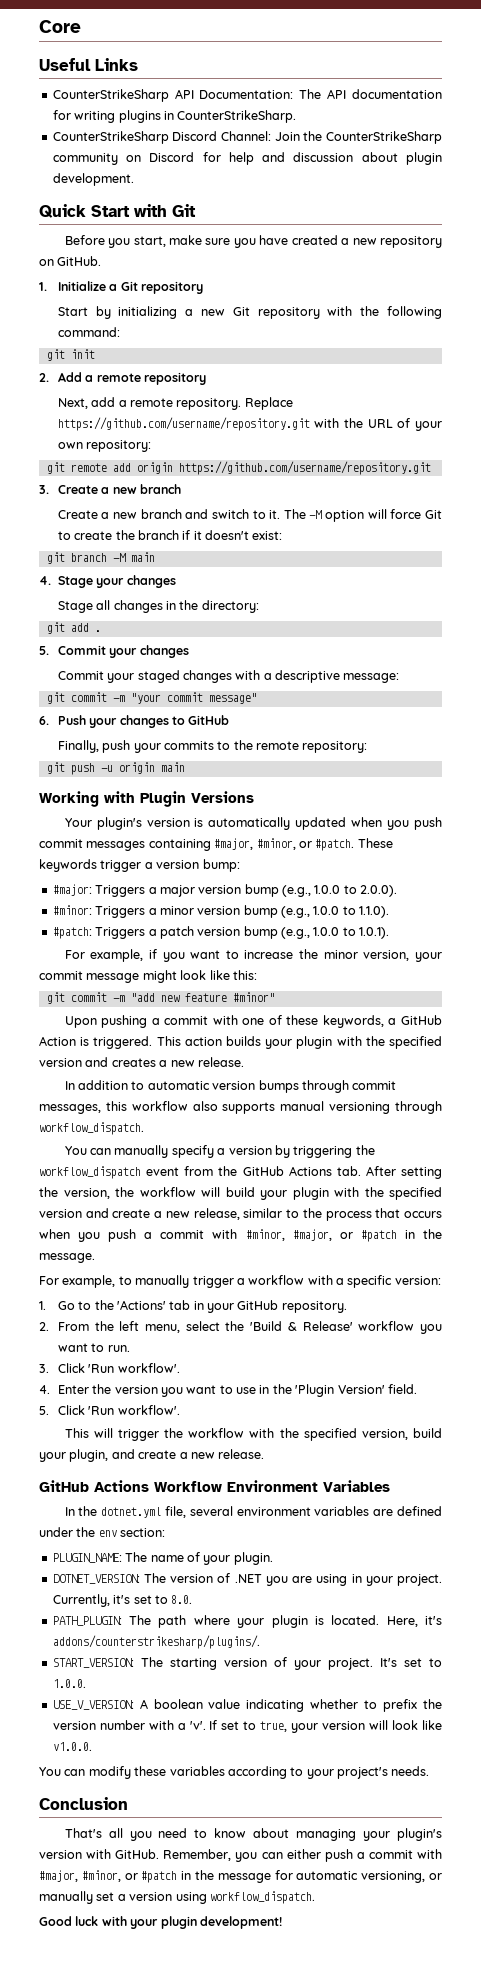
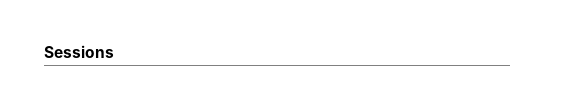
[39,20,81,33] [39,58,138,71] [52,89,443,102] [52,110,297,123] [52,131,442,144] [52,152,442,165] [52,173,134,186] [39,204,196,218] [64,235,442,248] [39,256,102,266] [39,281,203,294] [57,306,442,319] [57,327,120,337] [46,349,95,361] [39,372,206,385] [57,397,293,410] [57,417,442,431] [57,440,152,452] [46,461,431,475] [39,484,181,494] [57,509,443,522] [57,530,283,540] [46,552,155,564] [39,575,176,588] [57,600,259,613] [46,622,101,634] [39,645,189,658] [57,670,400,683] [46,692,257,704] [39,715,230,728] [57,740,368,753] [46,762,185,775] [39,791,254,807] [64,817,443,830] [39,838,393,851] [39,859,240,872] [52,884,398,897] [52,905,390,918] [52,926,390,939] [64,949,442,962] [39,970,257,983] [46,992,275,1004] [64,1015,443,1028] [39,1036,442,1049] [39,1057,244,1067] [64,1080,397,1093] [39,1101,442,1114] [39,1122,144,1135] [64,1145,375,1158] [39,1166,442,1179] [39,1187,442,1200] [39,1208,443,1221] [39,1229,442,1242] [39,1253,95,1263] [39,1275,441,1288] [39,1300,347,1313] [39,1321,443,1334] [57,1343,130,1352] [39,1363,180,1373] [39,1384,417,1397] [39,1405,180,1415] [64,1428,442,1441] [39,1449,265,1462] [39,1480,390,1492] [64,1506,443,1518] [39,1527,166,1537] [52,1552,273,1565] [52,1573,443,1586] [52,1594,193,1607] [52,1615,442,1628] [52,1635,260,1649] [52,1657,442,1670] [52,1679,86,1688] [52,1699,442,1712] [52,1720,442,1733] [52,1742,92,1751] [39,1766,430,1779] [39,1797,128,1810] [64,1828,442,1841] [39,1849,443,1862] [39,1870,443,1883] [39,1891,315,1904] [39,1916,282,1929] Core // Useful Links // CounterStrikeSharp API Documentation: The API documentation for writing plugins in CounterStrikeSharp. // CounterStrikeSharp Discord Channel: Join the CounterStrikeSharp community on Discord for help and discussion about plugin development. // Quick Start with Git // Before you start, make sure you have created a new repository on GitHub. // 1. Initialize a Git repository // Start by initializing a new Git repository with the following command: // git init // 2. Add a remote repository // Next, add a remote repository. Replace https://github.com/username/repository.git with the URL of your own repository: // git remote add origin https://github.com/username/repository.git // 3. Create a new branch // Create a new branch and switch to it. The -M option will force Git to create the branch if it doesn't exist: // git branch -M main // 4. Stage your changes // Stage all changes in the directory: // git add . // 5. Commit your changes // Commit your staged changes with a descriptive message: // git commit -m "your commit message" // 6. Push your changes to GitHub // Finally, push your commits to the remote repository: // git push -u origin main // Working with Plugin Versions // Your plugin's version is automatically updated when you push commit messages containing #major, #minor, or #patch. These keywords trigger a version bump: // #major: Triggers a major version bump (e.g., 1.0.0 to 2.0.0). // #minor: Triggers a minor version bump (e.g., 1.0.0 to 1.1.0). // #patch: Triggers a patch version bump (e.g., 1.0.0 to 1.0.1). // For example, if you want to increase the minor version, your commit message might look like this: // git commit -m "add new feature #minor" // Upon pushing a commit with one of these keywords, a GitHub Action is triggered. This action builds your plugin with the specified version and creates a new release. // In addition to automatic version bumps through commit messages, this workflow also supports manual versioning through workflow_dispatch. // You can manually specify a version by triggering the workflow_dispatch event from the GitHub Actions tab. After setting the version, the workflow will build your plugin with the specified version and create a new release, similar to the process that occurs when you push a commit with #minor, #major, or #patch in the message. // For example, to manually trigger a workflow with a specific version: // 1. Go to the 'Actions' tab in your GitHub repository. // 2. From the left menu, select the 'Build & Release' workflow you want to run. // 3. Click 'Run workflow'. // 4. Enter the version you want to use in the 'Plugin Version' field. // 5. Click 'Run workflow'. // This will trigger the workflow with the specified version, build your plugin, and create a new release. // GitHub Actions Workflow Environment Variables // In the dotnet.yml file, several environment variables are defined under the env section: // PLUGIN_NAME: The name of your plugin. // DOTNET_VERSION: The version of .NET you are using in your project. Currently, it's set to 8.0. // PATH_PLUGIN: The path where your plugin is located. Here, it's addons/counterstrikesharp/plugins/. // START_VERSION: The starting version of your project. It's set to 1.0.0. // USE_V_VERSION: A boolean value indicating whether to prefix the version number with a 'v'. If set to true, your version will look like v1.0.0. // You can modify these variables according to your project's needs. // Conclusion // That's all you need to know about managing your plugin's version with GitHub. Remember, you can either push a commit with #major, #minor, or #patch in the message for automatic versioning, or manually set a version using workflow_dispatch. // Good luck with your plugin development! -> [44,45,114,58] Sessions

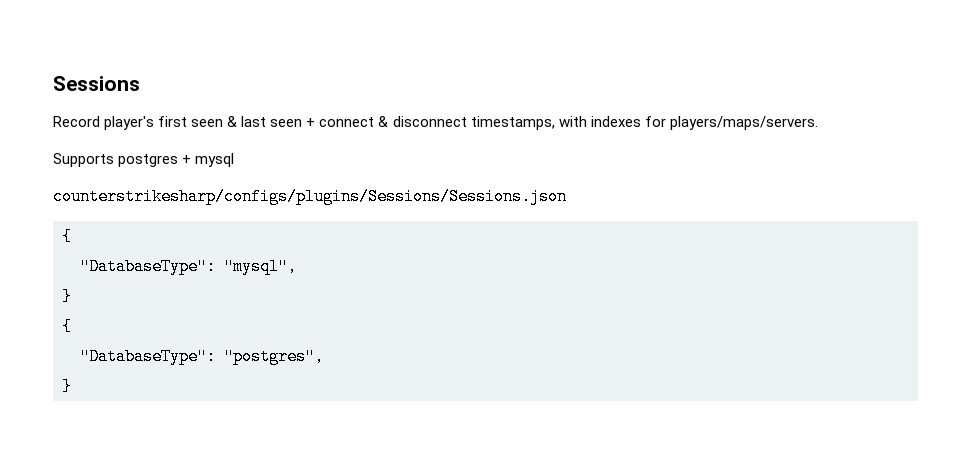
(114, 51) none -> [53,116,818,130] [53,153,235,167] [53,188,567,205] [62,228,72,245] [80,258,297,275] [62,288,72,305] [62,318,72,335] [80,348,324,365] [62,378,72,395] // Record player's first seen & last seen + connect & disconnect timestamps, with indexes for players/maps/servers. // Supports postgres + mysql // counterstrikesharp/configs/plugins/Sessions/Sessions.json // { // "DatabaseType": "mysql", // } // { // "DatabaseType": "postgres", // }

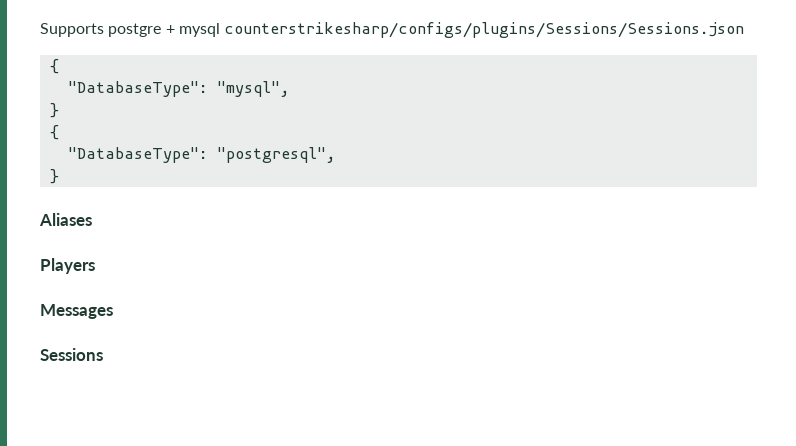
[53,76,140,91] [53,116,818,130] [53,153,179,167] Sessions // Record player's first seen & last seen + connect & disconnect timestamps, with indexes for players/maps/servers. // Supports postgres -> [40,23,162,37] Supports postgre
(235, 160) // -> (220, 30) none
[224,348,324,365] [62,378,72,395] "postgres", // } -> [216,147,336,163] [49,169,59,184] [39,213,92,226] [40,258,95,274] [40,304,113,319] [40,348,103,361] "postgresql", // } // Aliases // Players // Messages // Sessions

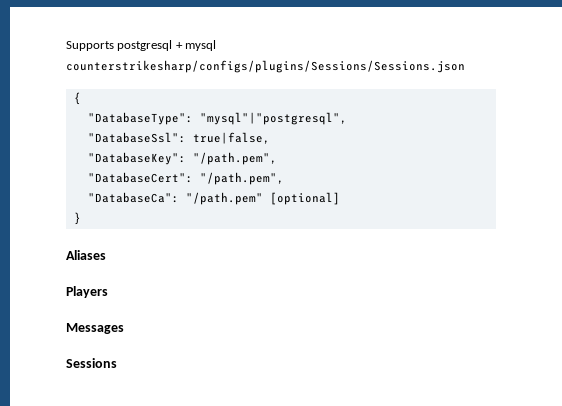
[108,23,162,37] postgre -> [117,40,173,51] postgresql
[216,81,290,97] [49,103,59,118] [49,125,59,140] [67,147,336,163] "mysql", // } // { // "DatabaseType": "postgresql", -> [199,112,347,125] [87,132,270,144] [87,152,277,165] [87,172,284,185] [87,192,340,205] "mysql"|"postgresql", // "DatabaseSsl": true|false, // "DatabaseKey": "/path.pem", // "DatabaseCert": "/path.pem", // "DatabaseCa": "/path.pem" [optional]

